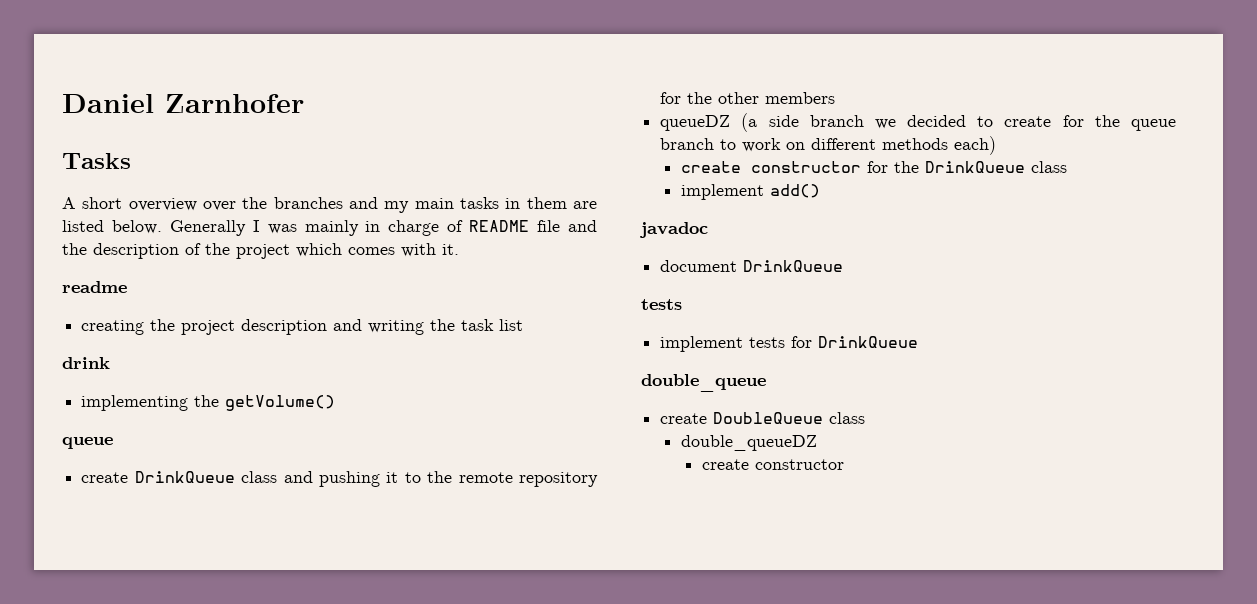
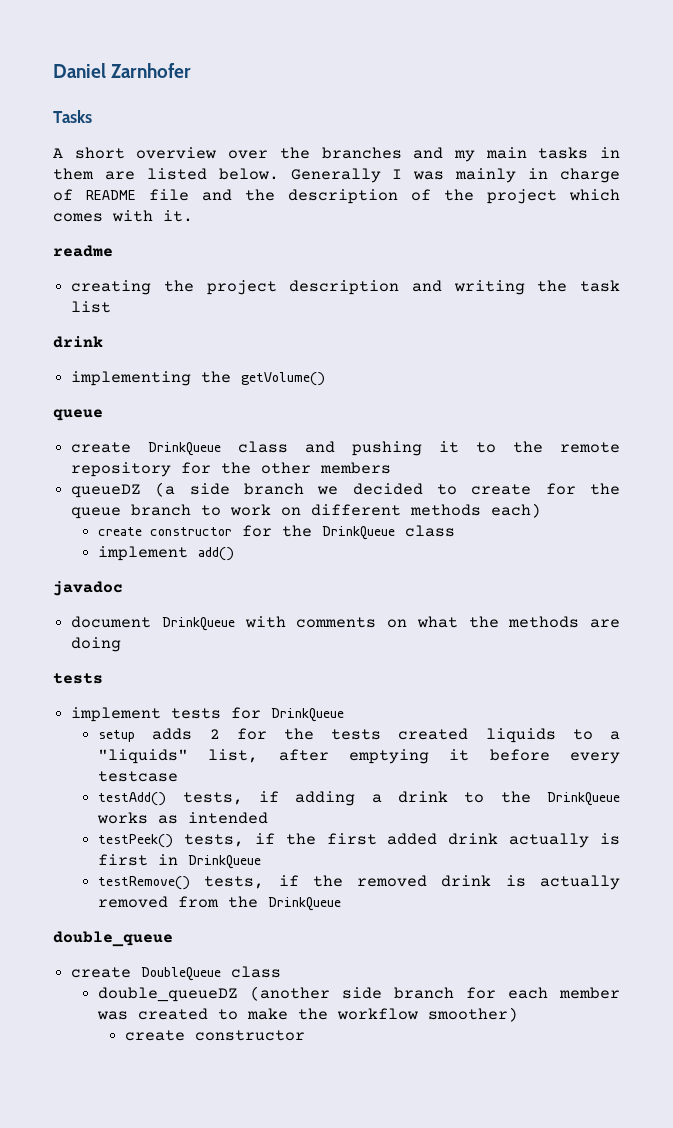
(844, 266) none -> [244,616,620,628] [71,637,122,652] with comments on what the methods are doing
(919, 342) none -> [98,728,620,743] [98,749,620,764] [98,771,179,782] [98,791,621,806] [97,812,269,824] [98,833,621,848] [98,854,262,869] [98,875,620,890] [98,896,342,911] // setup adds 2 for the tests created liquids to a "liquids" list, after emptying it before every testcase // testAdd() tests, if adding a drink to the DrinkQueue works as intended // testPeek() tests, if the first added drink actually is first in DrinkQueue // testRemove() tests, if the removed drink is actually removed from the DrinkQueue
(817, 443) none -> [250,986,620,1001] [97,1007,519,1022] (another side branch for each member was created to make the workflow smoother)

